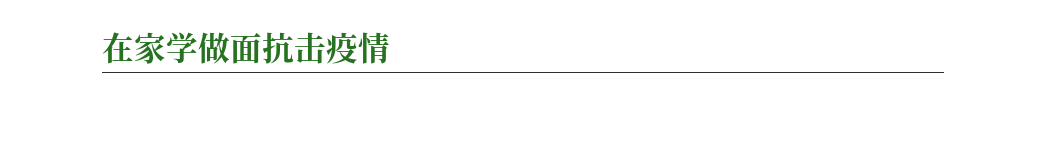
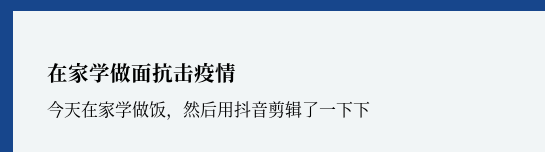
(390, 48) none -> [47,100,370,120] // 今天在家学做饭，然后用抖音剪辑了一下下

